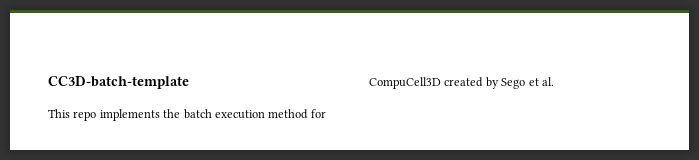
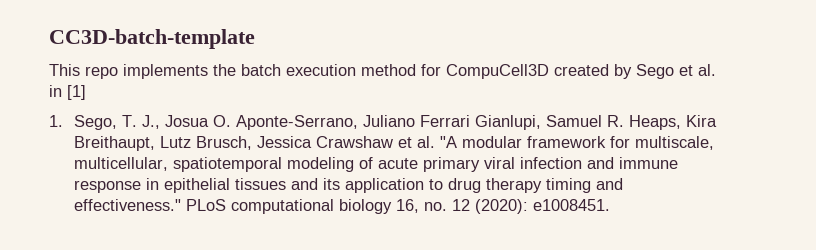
(554, 81) none -> [49,85,86,100] [49,115,718,130] [74,136,715,151] [74,157,679,172] [74,178,624,193] [74,199,611,214] in [1] // 1. Sego, T. J., Josua O. Aponte-Serrano, Juliano Ferrari Gianlupi, Samuel R. Heaps, Kira Breithaupt, Lutz Brusch, Jessica Crawshaw et al. "A modular framework for multiscale, multicellular, spatiotemporal modeling of acute primary viral infection and immune response in epithelial tissues and its application to drug therapy timing and effectiveness." PLoS computational biology 16, no. 12 (2020): e1008451.

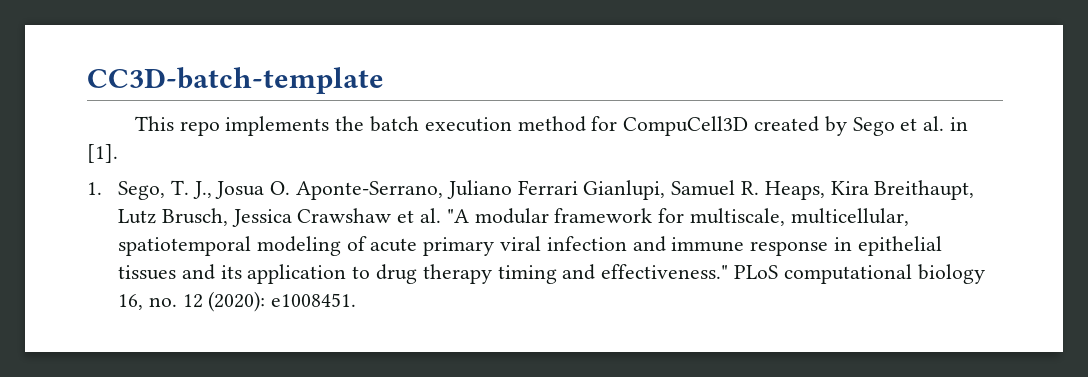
[67,85,86,100] [1] -> [87,144,118,163] [1].

